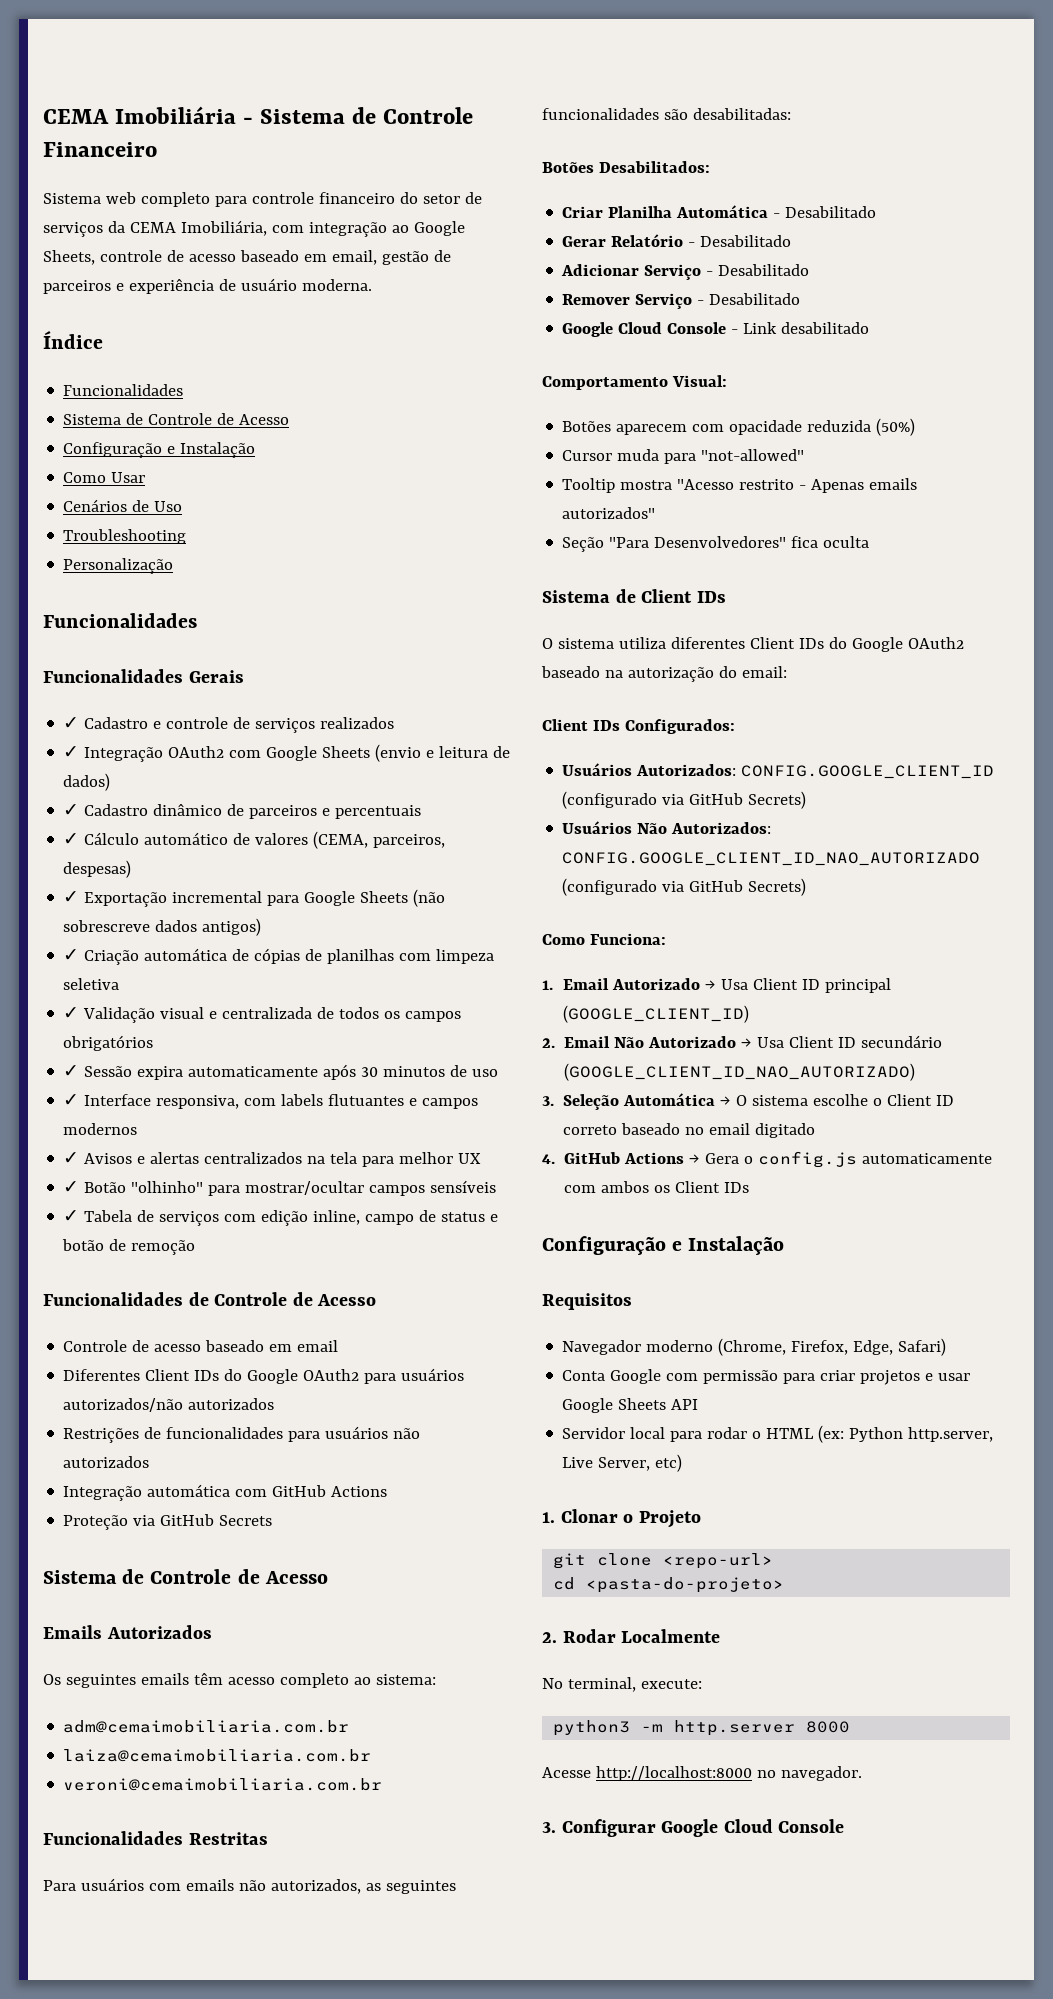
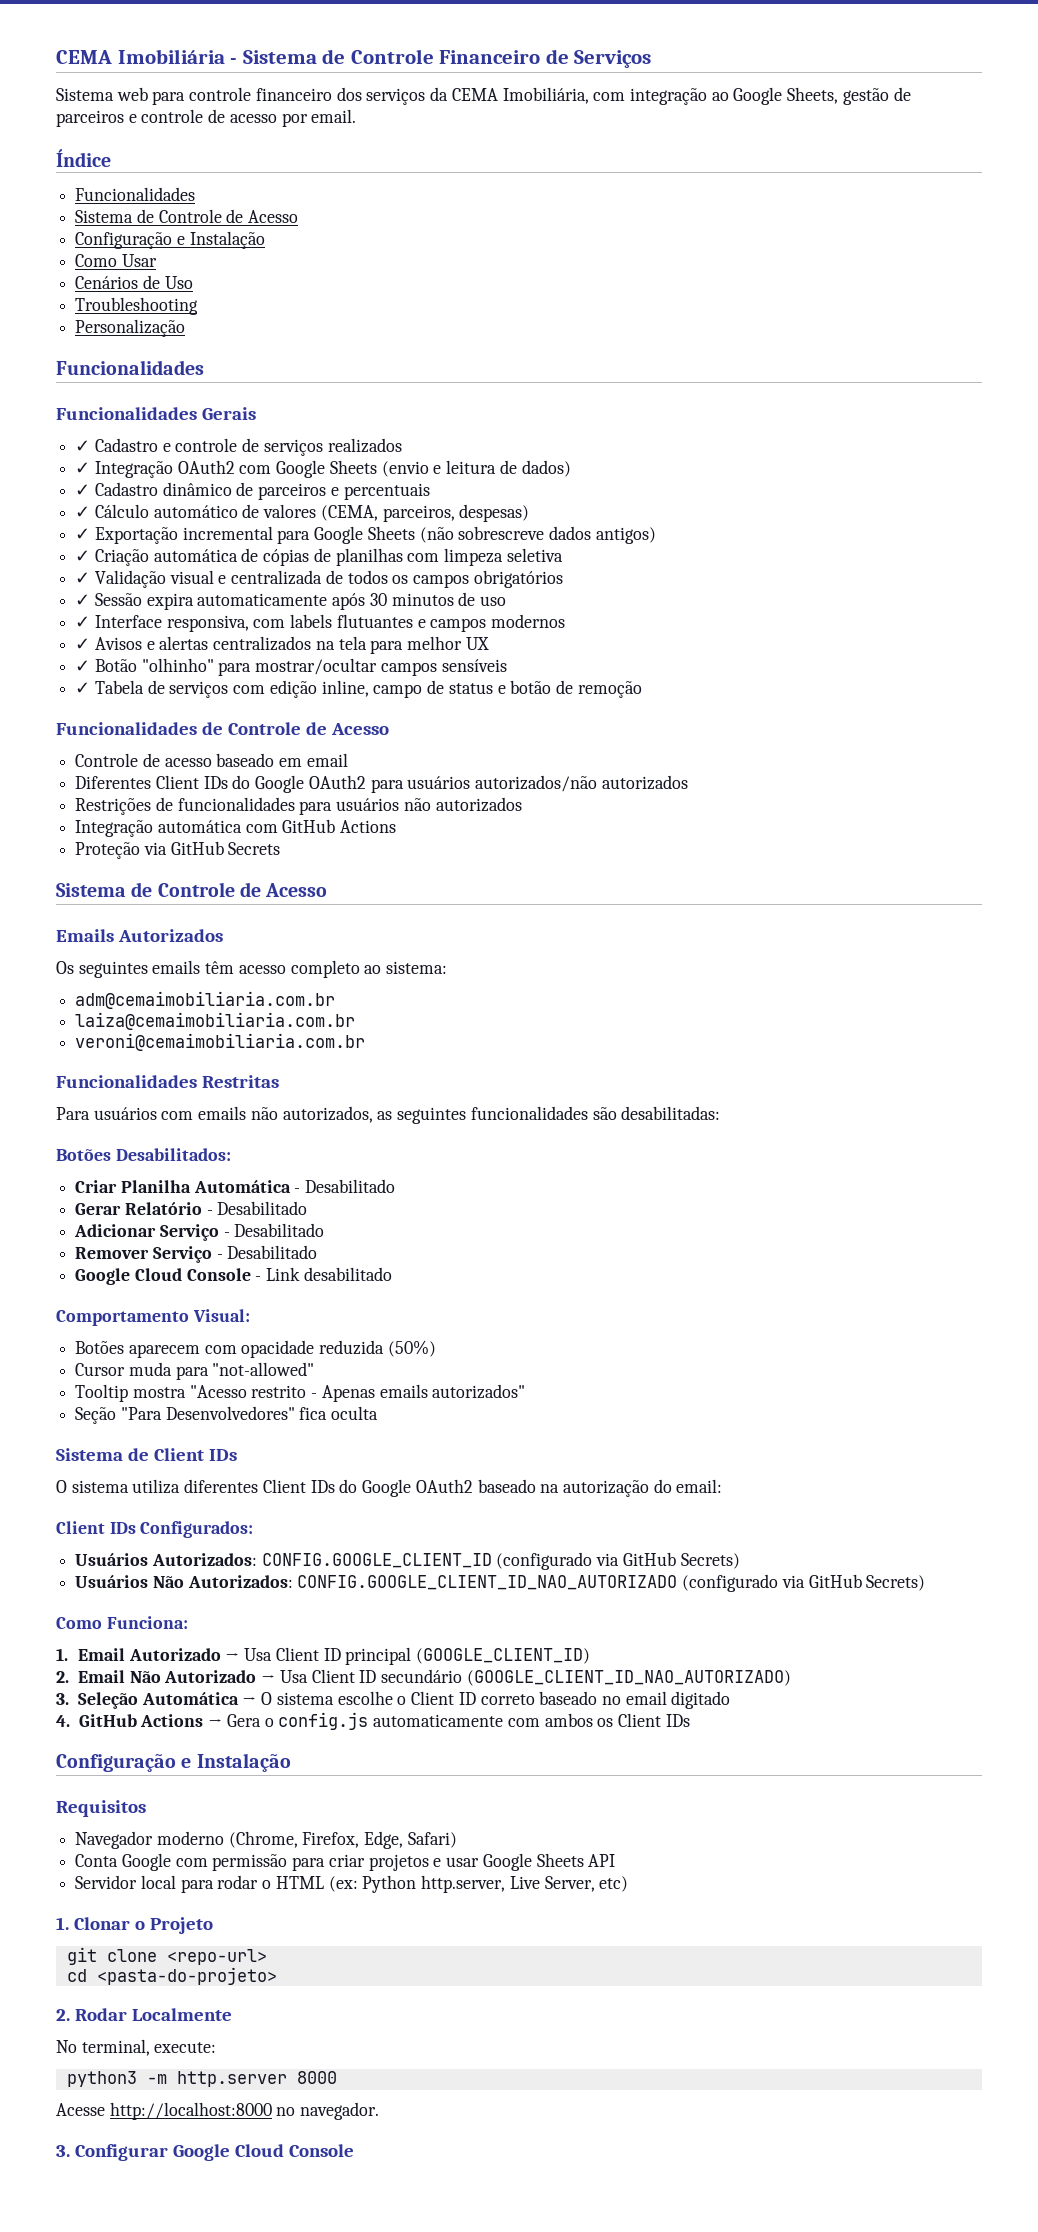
(157, 149) none -> [545,49,652,68] de Serviços
[140,192,210,207] completo -> (148, 94) none
[399,192,482,204] do setor de -> [336,87,362,101] dos
[99,250,451,265] [43,278,372,294] controle de acesso baseado em email, gestão de parceiros e experiência de usuário moderna. -> [842,87,911,105] [56,109,357,127] gestão de parceiros e controle de acesso por email.

